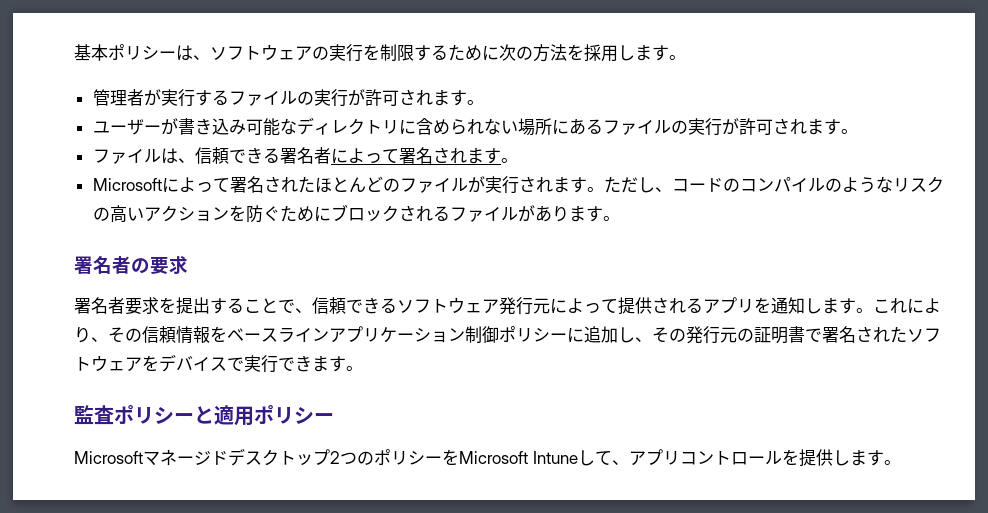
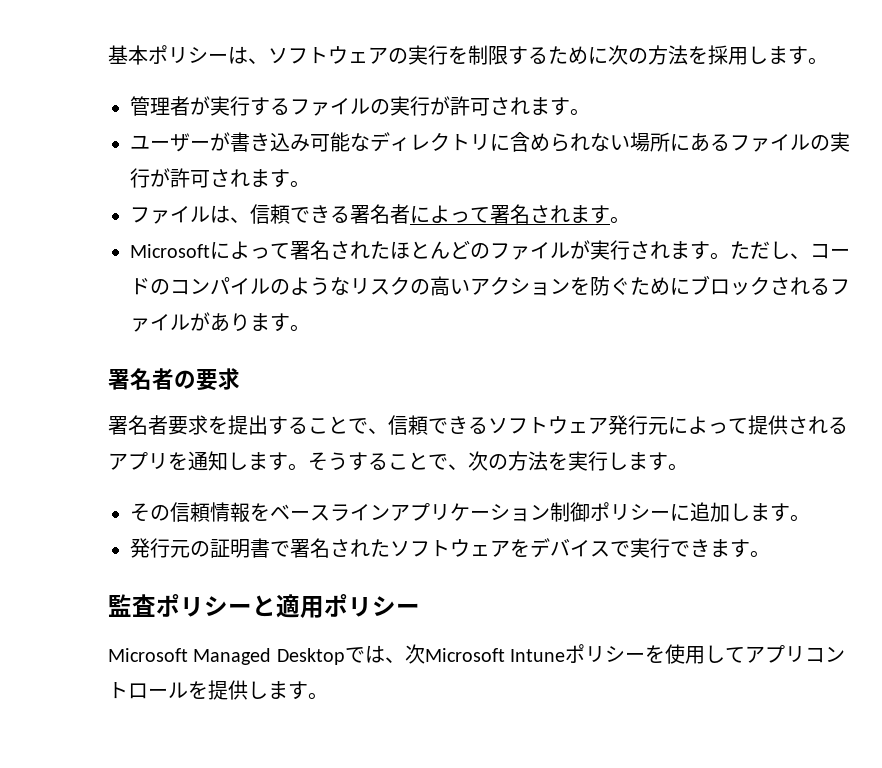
[873,298,941,314] [74,327,108,343] これにより、 -> [308,451,688,471] そうすることで、次の方法を実行します。 //
[635,327,686,343] 、その -> [750,503,810,522] ます。 //
[143,448,629,466] マネージドデスクトップ2つのポリシーをMicrosoft Intuneして、 -> [193,644,746,665] Managed Desktopでは、次Microsoft Intuneポリシーを使用して

